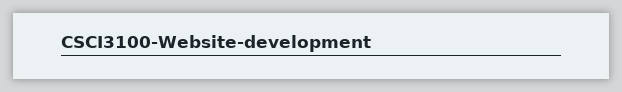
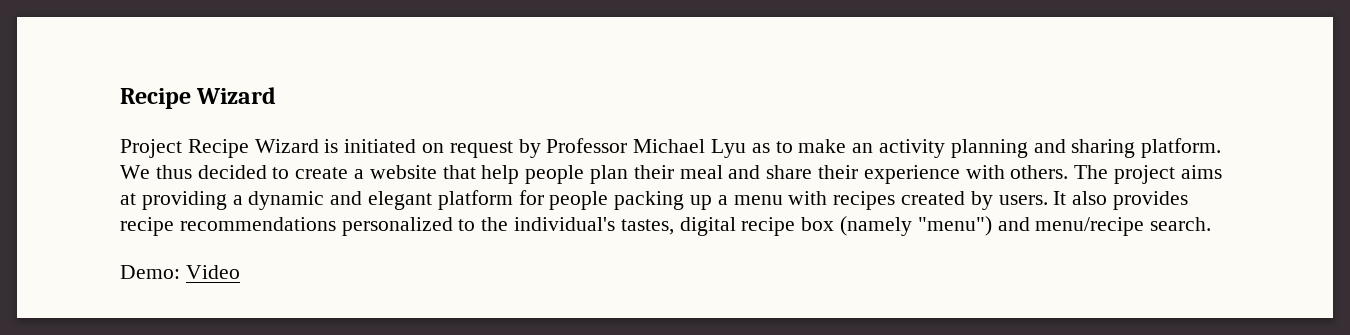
[61,35,371,52] CSCI3100-Website-development -> [120,87,277,109] [120,138,1222,158] [120,165,1222,184] [120,190,1189,210] [120,216,1212,236] [120,265,240,279] Recipe Wizard // Project Recipe Wizard is initiated on request by Professor Michael Lyu as to make an activity planning and sharing platform. We thus decided to create a website that help people plan their meal and share their experience with others. The project aims at providing a dynamic and elegant platform for people packing up a menu with recipes created by users. It also provides recipe recommendations personalized to the individual's tastes, digital recipe box (namely "menu") and menu/recipe search. // Demo: Video

